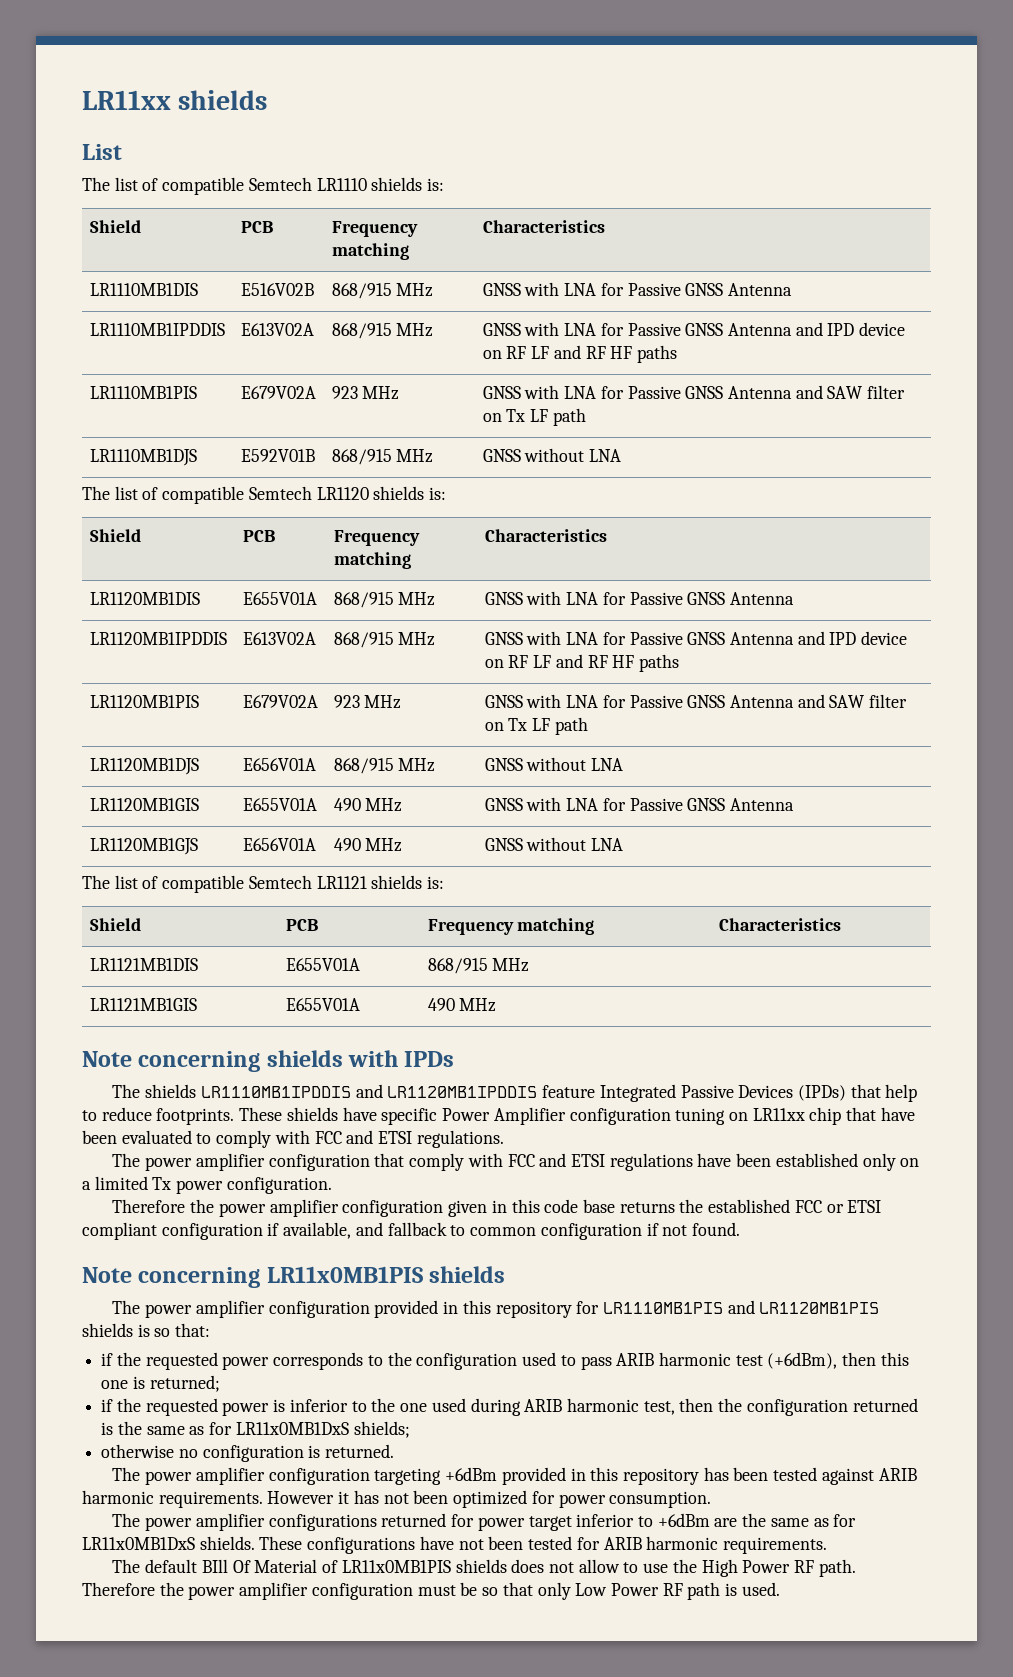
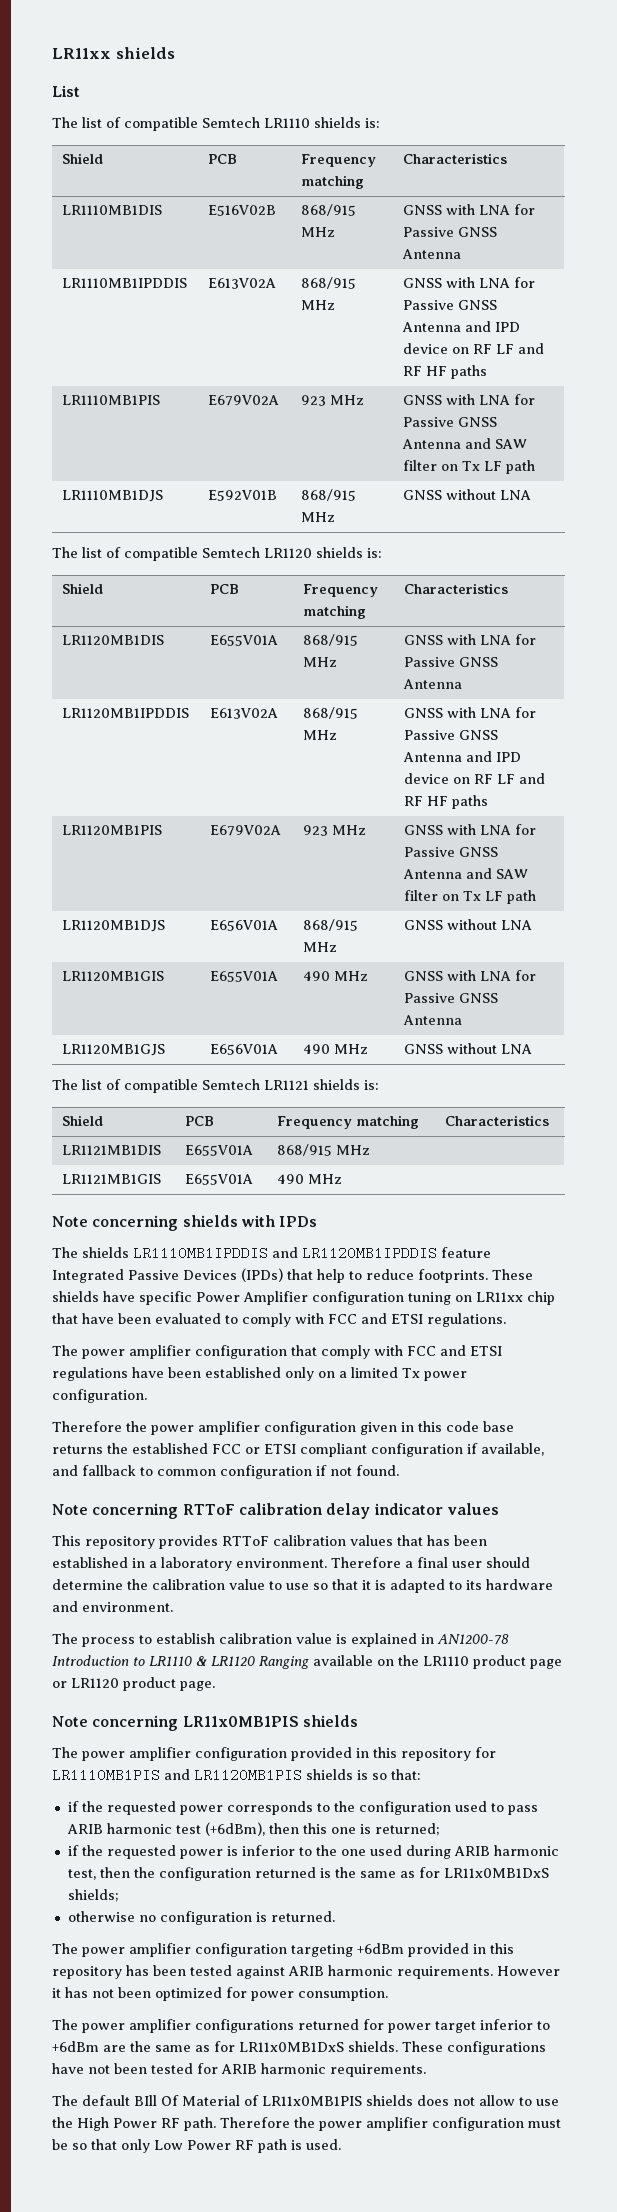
(740, 1229) none -> [52,1503,499,1519] [52,1535,487,1549] [52,1557,530,1571] [52,1579,553,1593] [52,1601,173,1612] [52,1633,509,1647] [52,1655,562,1669] [52,1677,215,1691] // Note concerning RTToF calibration delay indicator values // This repository provides RTToF calibration values that has been established in a laboratory environment. Therefore a final user should determine the calibration value to use so that it is adapted to its hardware and environment. // The process to establish calibration value is explained in AN1200-78 Introduction to LR1110 & LR1120 Ranging available on the LR1110 product page or LR1120 product page.

